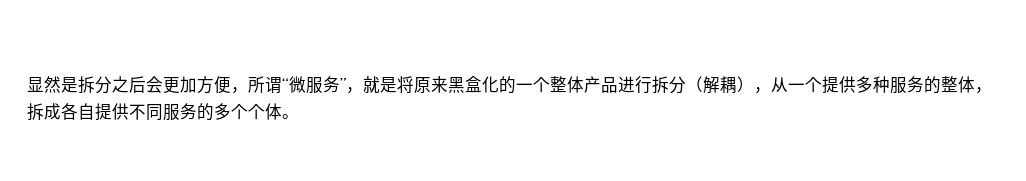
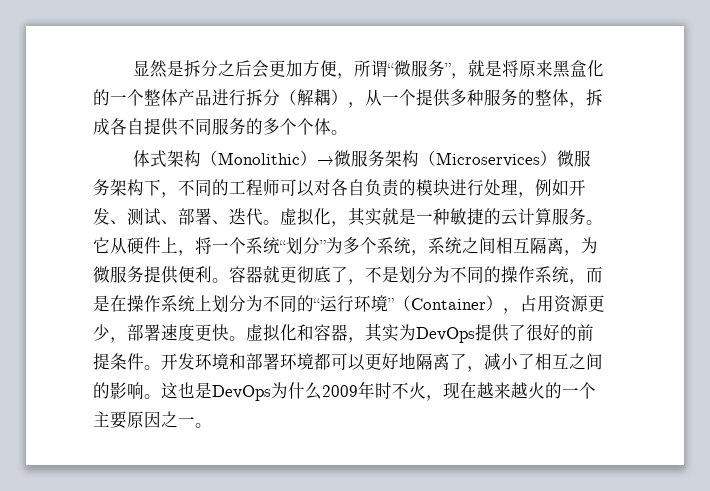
(299, 116) none -> [133,150,592,168] [93,179,586,198] [93,208,603,227] [93,237,598,256] [93,266,603,285] [93,295,605,314] [93,324,594,343] [93,353,603,372] [93,381,596,401] [93,411,212,429] // 体式架构（Monolithic）→微服务架构（Microservices）微服务架构下，不同的工程师可以对各自负责的模块进行处理，例如开发、测试、部署、迭代。虚拟化，其实就是一种敏捷的云计算服务。它从硬件上，将一个系统“划分”为多个系统，系统之间相互隔离，为微服务提供便利。容器就更彻底了，不是划分为不同的操作系统，而是在操作系统上划分为不同的“运行环境”（Container），占用资源更少，部署速度更快。虚拟化和容器，其实为DevOps提供了很好的前提条件。开发环境和部署环境都可以更好地隔离了，减小了相互之间的影响。这也是DevOps为什么2009年时不火，现在越来越火的一个主要原因之一。

